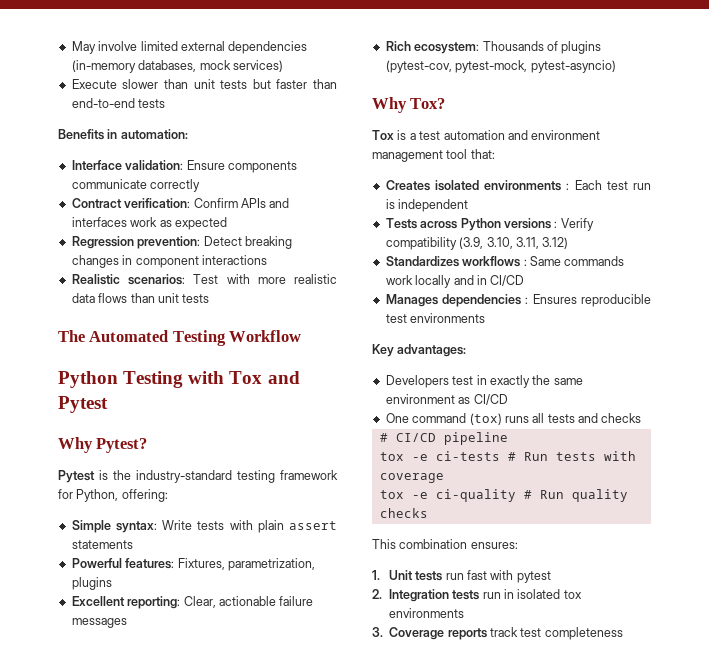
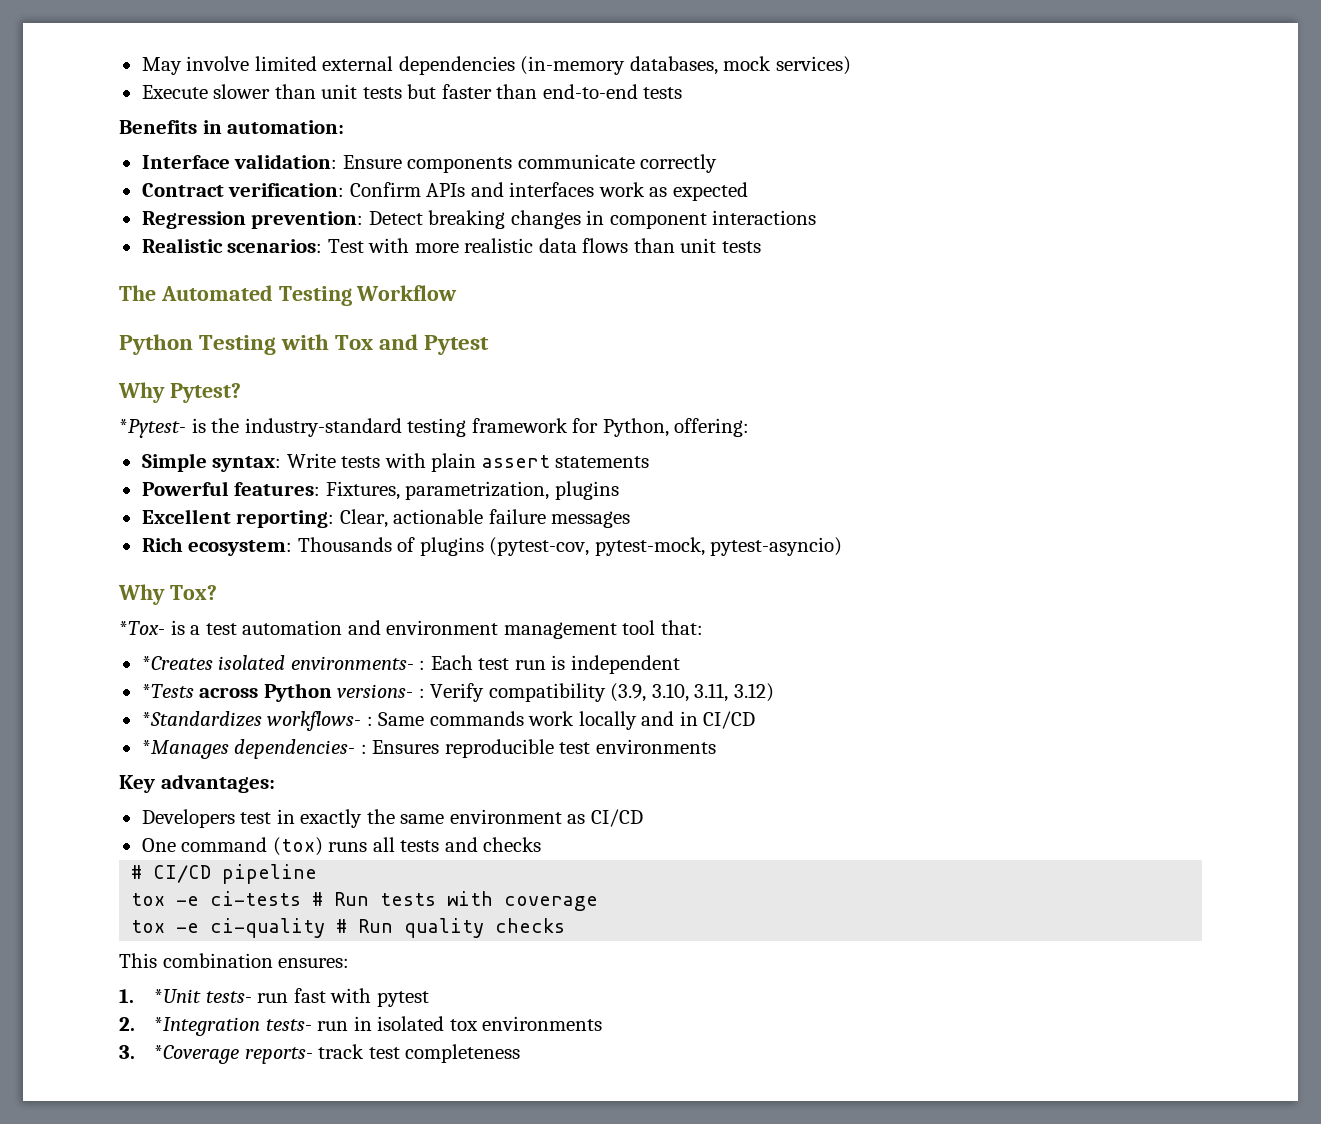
[58,470,95,483] Pytest -> [119,419,186,438] *Pytest-
[372,130,394,140] Tox -> [119,621,165,635] *Tox-
[385,180,562,191] Creates isolated environments -> [141,655,414,670] *Creates isolated environments-
[385,218,417,229] Tests -> [141,684,194,698] *Tests
[503,218,551,229] versions -> [337,684,414,698] versions-
[385,256,521,267] Standardizes workflows -> [141,711,362,731] *Standardizes workflows-
[385,294,522,307] Manages dependencies -> [141,739,356,759] *Manages dependencies-
[388,570,443,581] Unit tests -> [154,989,252,1003] *Unit tests-
[388,589,480,602] Integration tests -> [154,1017,312,1036] *Integration tests-
[389,627,487,640] Coverage reports -> [154,1045,313,1064] *Coverage reports-

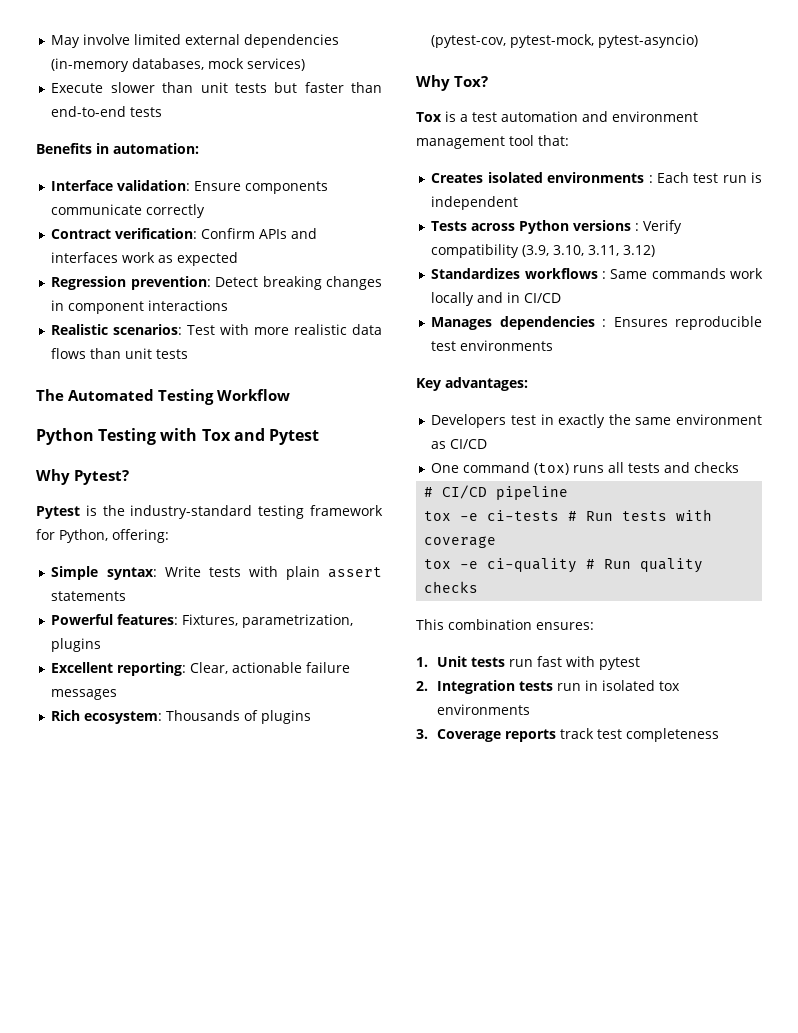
[119,419,186,438] *Pytest- -> [36,506,80,519] Pytest
[119,621,165,635] *Tox- -> [416,112,442,122] Tox
[141,655,414,670] *Creates isolated environments- -> [431,172,645,183] Creates isolated environments
[141,684,194,698] *Tests -> [431,221,468,231] Tests
[337,684,414,698] versions- -> [573,220,632,231] versions
[141,711,362,731] *Standardizes workflows- -> [431,268,598,279] Standardizes workflows
[141,739,356,759] *Manages dependencies- -> [431,316,595,330] Manages dependencies
[154,989,252,1003] *Unit tests- -> [437,656,506,667] Unit tests
[154,1017,312,1036] *Integration tests- -> [437,680,554,694] Integration tests
[154,1045,313,1064] *Coverage reports- -> [437,729,557,742] Coverage reports

